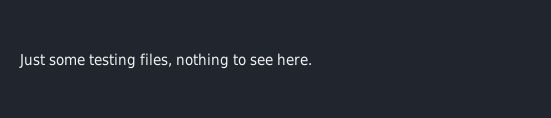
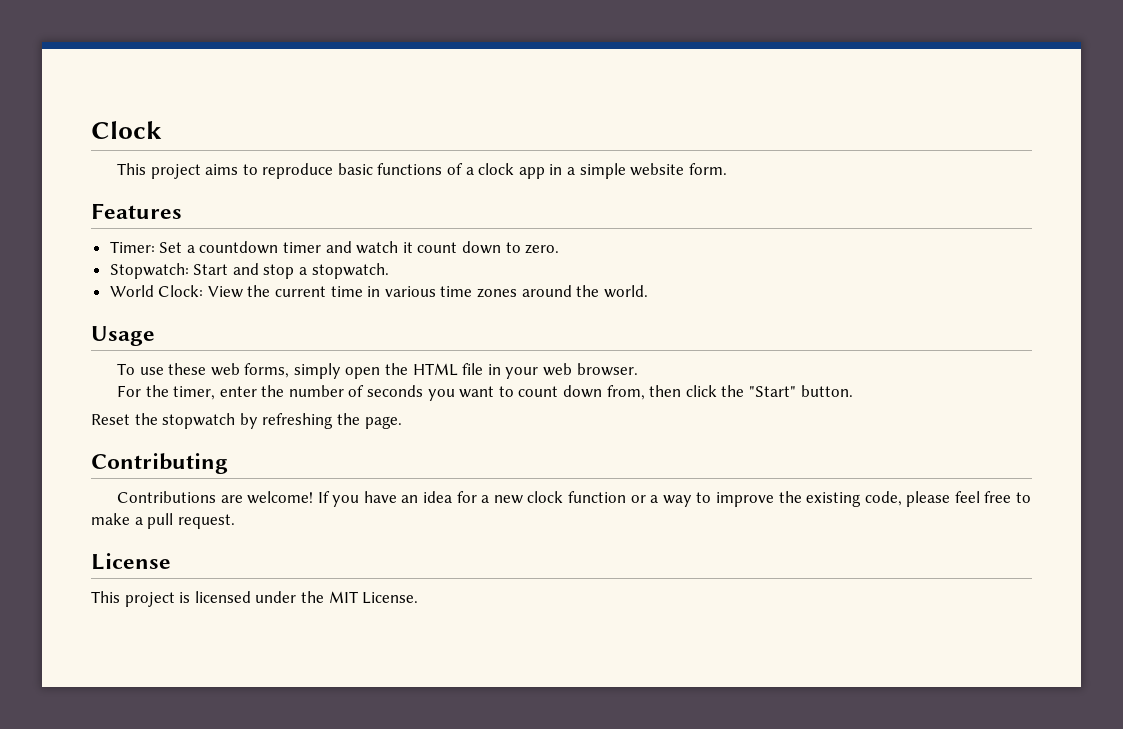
[19,53,313,69] Just some testing files, nothing to see here. -> [91,121,162,139] [116,163,727,179] [91,203,182,219] [109,241,560,254] [109,263,389,279] [109,285,648,298] [91,326,155,346] [116,363,638,379] [116,385,853,401] [91,413,402,429] [91,453,228,474] [116,491,1032,507] [91,513,235,529] [91,553,171,570] [91,591,419,607] Clock // This project aims to reproduce basic functions of a clock app in a simple website form. // Features // Timer: Set a countdown timer and watch it count down to zero. // Stopwatch: Start and stop a stopwatch. // World Clock: View the current time in various time zones around the world. // Usage // To use these web forms, simply open the HTML file in your web browser. // For the timer, enter the number of seconds you want to count down from, then click the "Start" button. // Reset the stopwatch by refreshing the page. // Contributing // Contributions are welcome! If you have an idea for a new clock function or a way to improve the existing code, please feel free to make a pull request. // License // This project is licensed under the MIT License.

